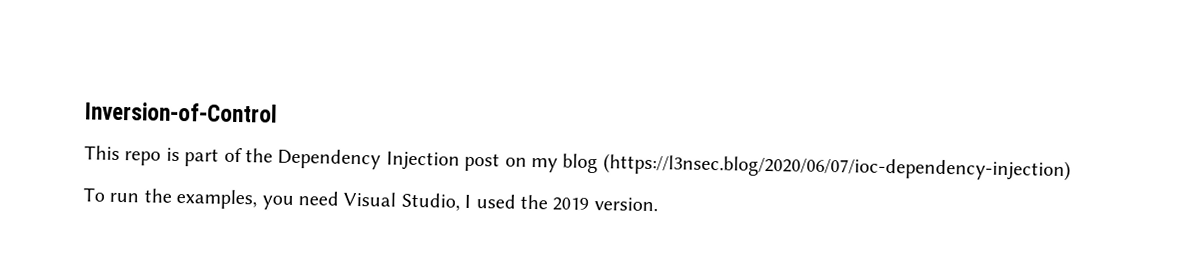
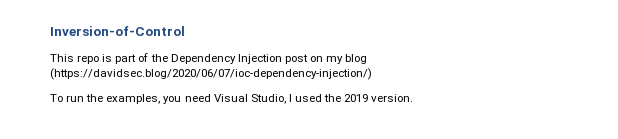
[602,153,1071,182] (https://l3nsec.blog/2020/06/07/ioc-dependency-injection) -> [50,68,372,80] (https://davidsec.blog/2020/06/07/ioc-dependency-injection/)

